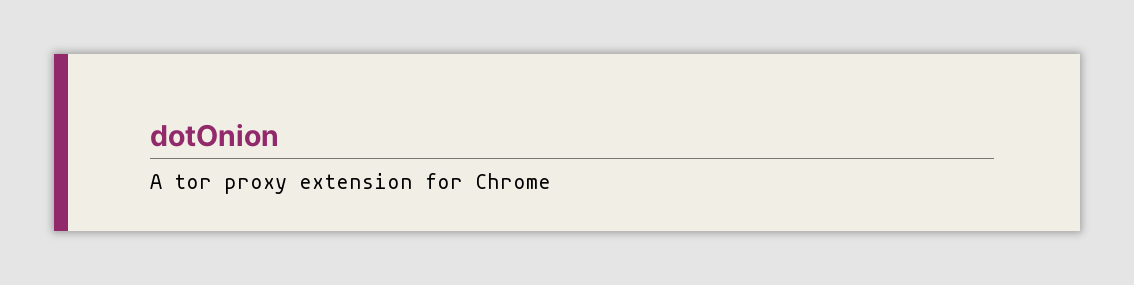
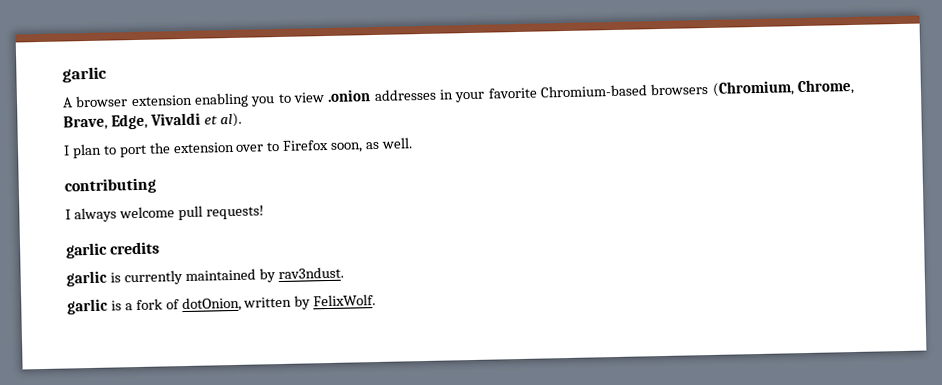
[150,123,279,147] dotOnion -> [62,66,107,83] garlic
[174,173,551,194] tor proxy extension for Chrome -> [75,78,855,108] [63,112,242,131] [63,137,414,159] [64,177,156,195] [65,205,264,223] [65,241,161,259] [66,266,344,287] [67,294,377,315] browser extension enabling you to view .onion addresses in your favorite Chromium-based browsers (Chromium, Chrome, Brave, Edge, Vivaldi et al). // I plan to port the extension over to Firefox soon, as well. // contributing // I always welcome pull requests! // garlic credits // garlic is currently maintained by rav3ndust. // garlic is a fork of dotOnion, written by FelixWolf.

